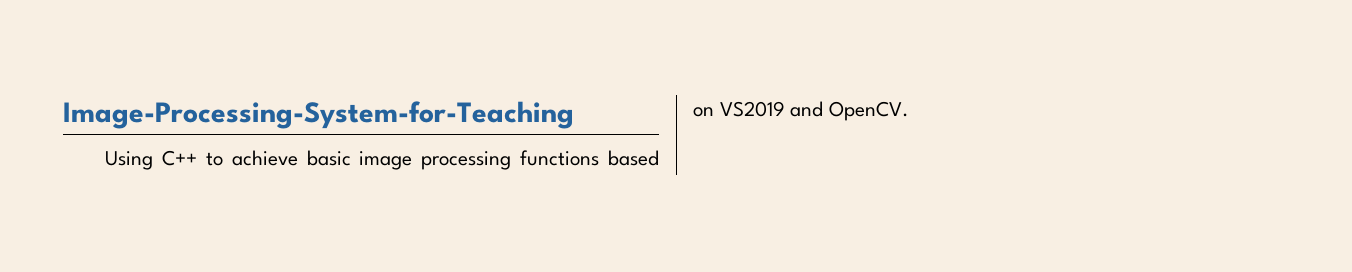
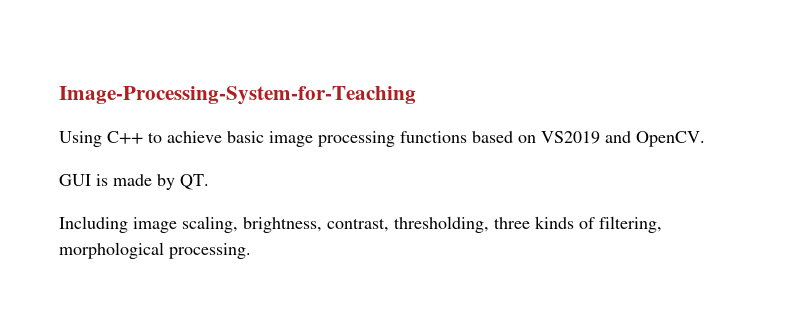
(910, 111) none -> [59,174,209,190] [59,216,662,233] [59,242,251,259] // GUI is made by QT. // Including image scaling, brightness, contrast, thresholding, three kinds of filtering, morphological processing.

